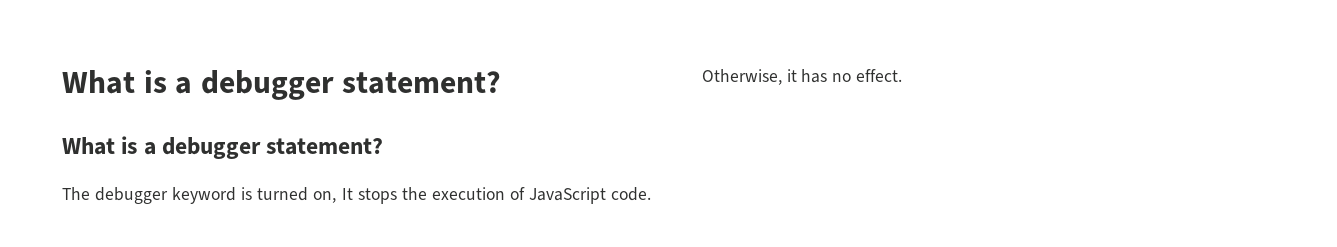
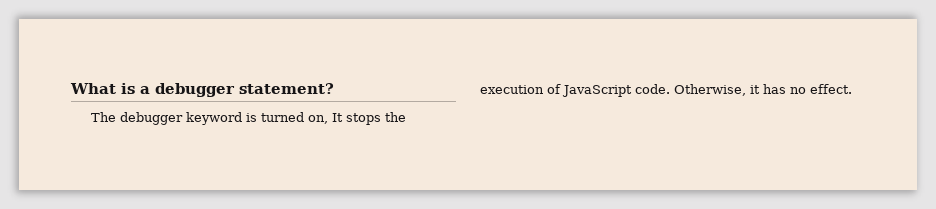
[62,70,502,100] [62,136,384,159] What is a debugger statement? // What is a debugger statement? -> [70,83,334,97] What is a debugger statement?

